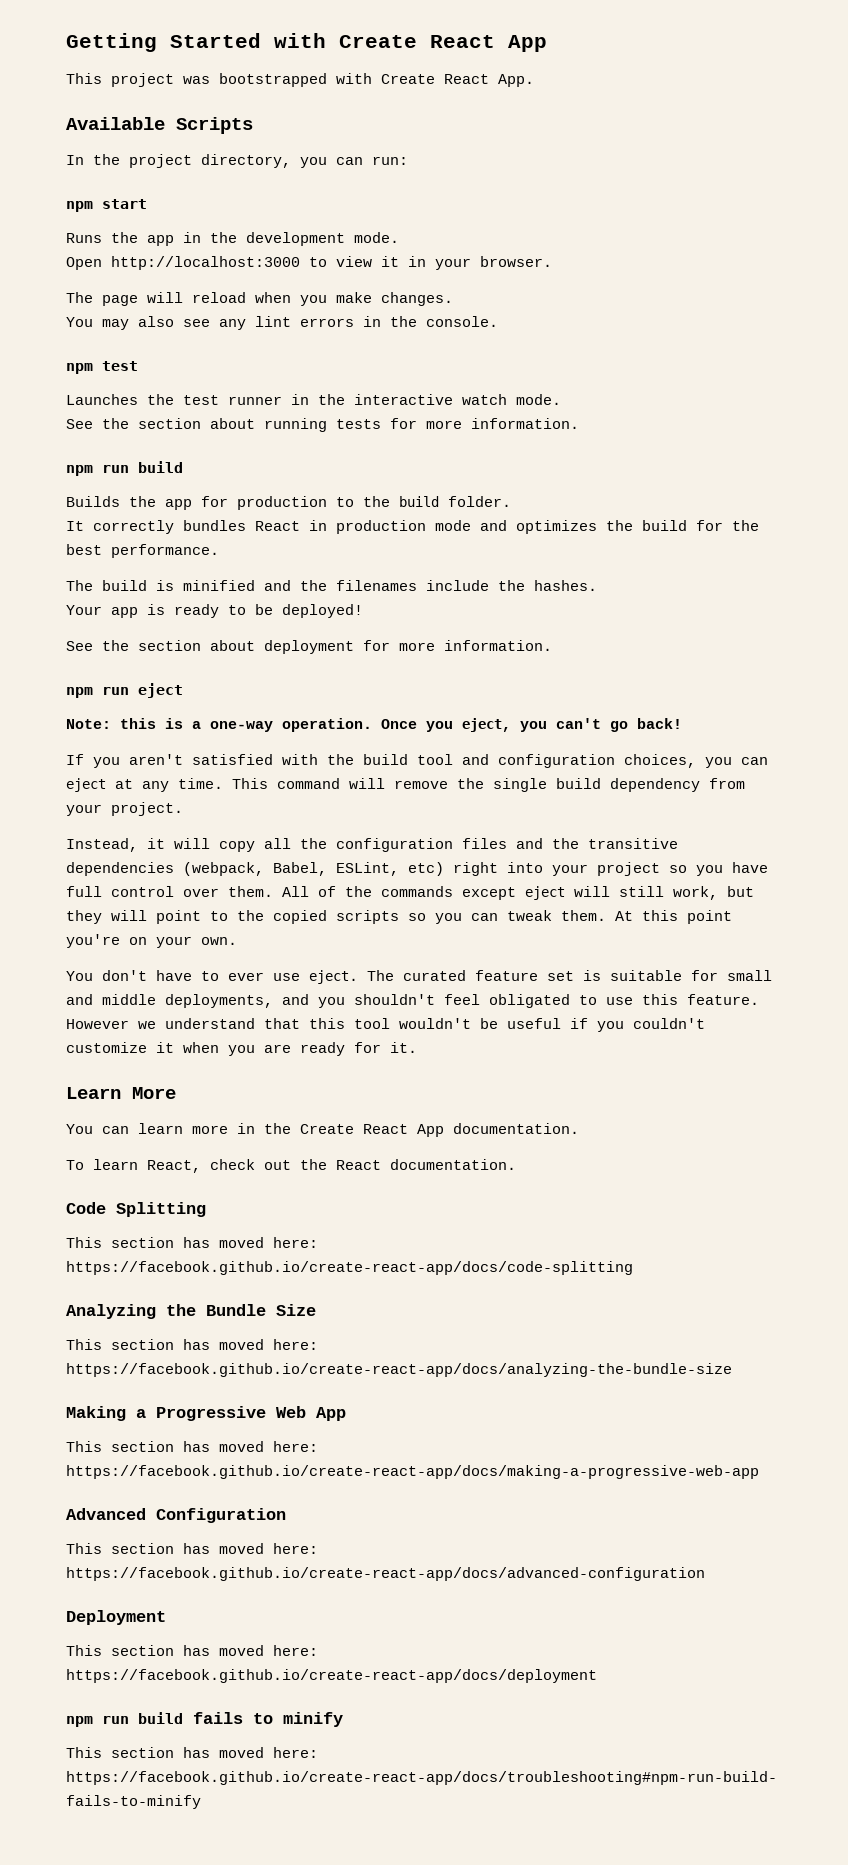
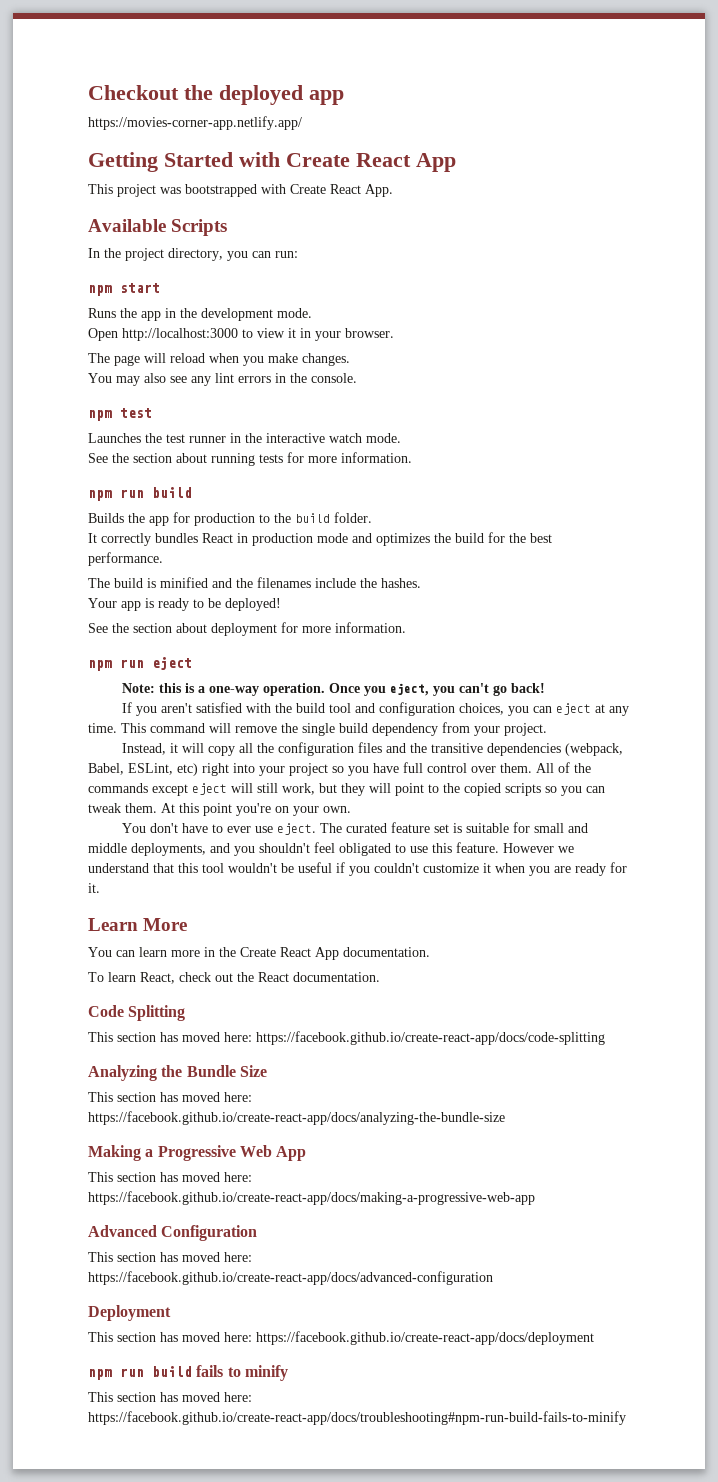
(66, 42) none -> [88,85,344,105] [88,116,302,130] Checkout the deployed app // https://movies-corner-app.netlify.app/ //

